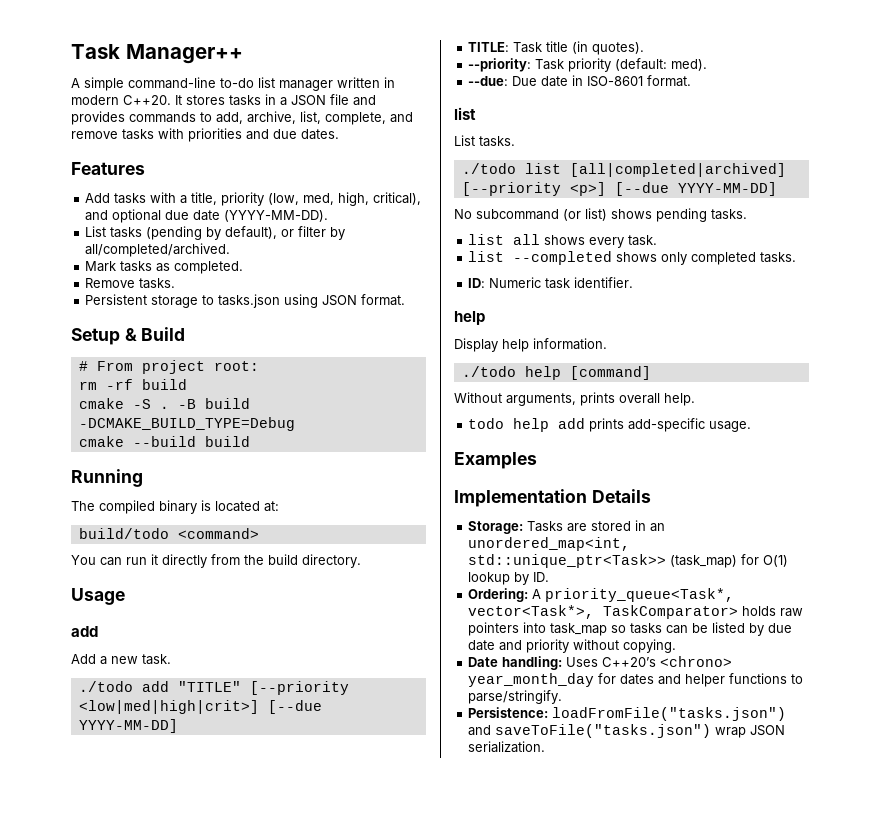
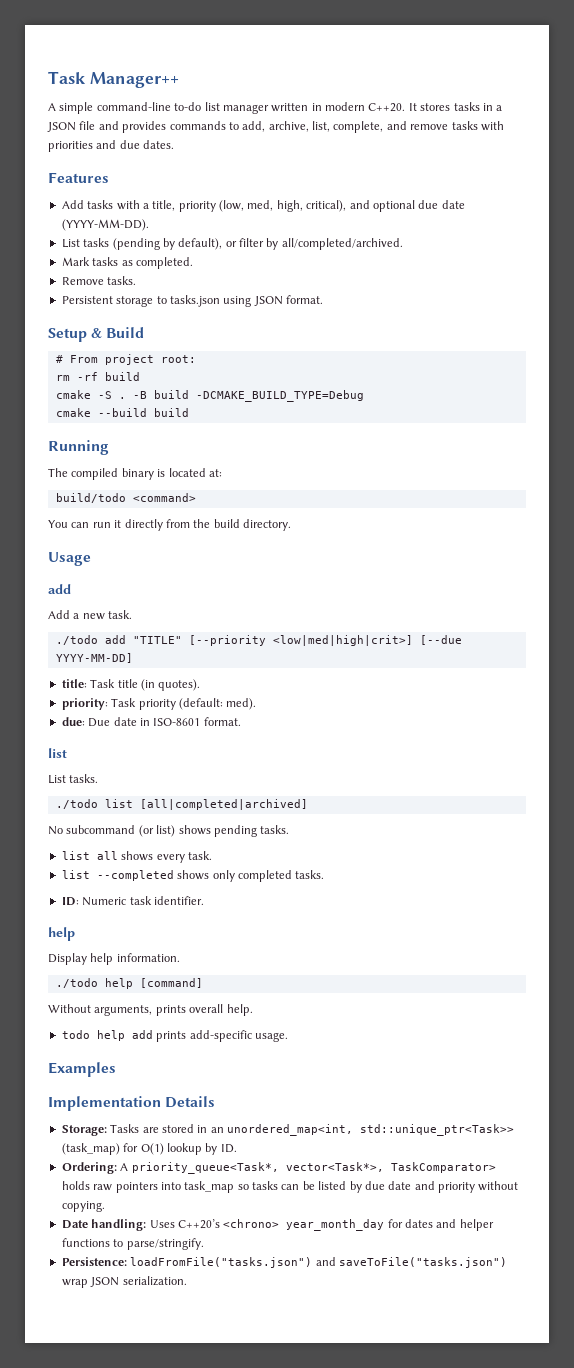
[468,42,510,52] TITLE: -> [61,679,87,688] title:
[468,58,532,72] --priority: -> [61,698,108,710] priority:
[468,76,509,86] --due: -> [61,717,85,726] due:
[461,182,777,196] [--priority <p>] [--due YYYY-MM-DD] -> (308, 804) none

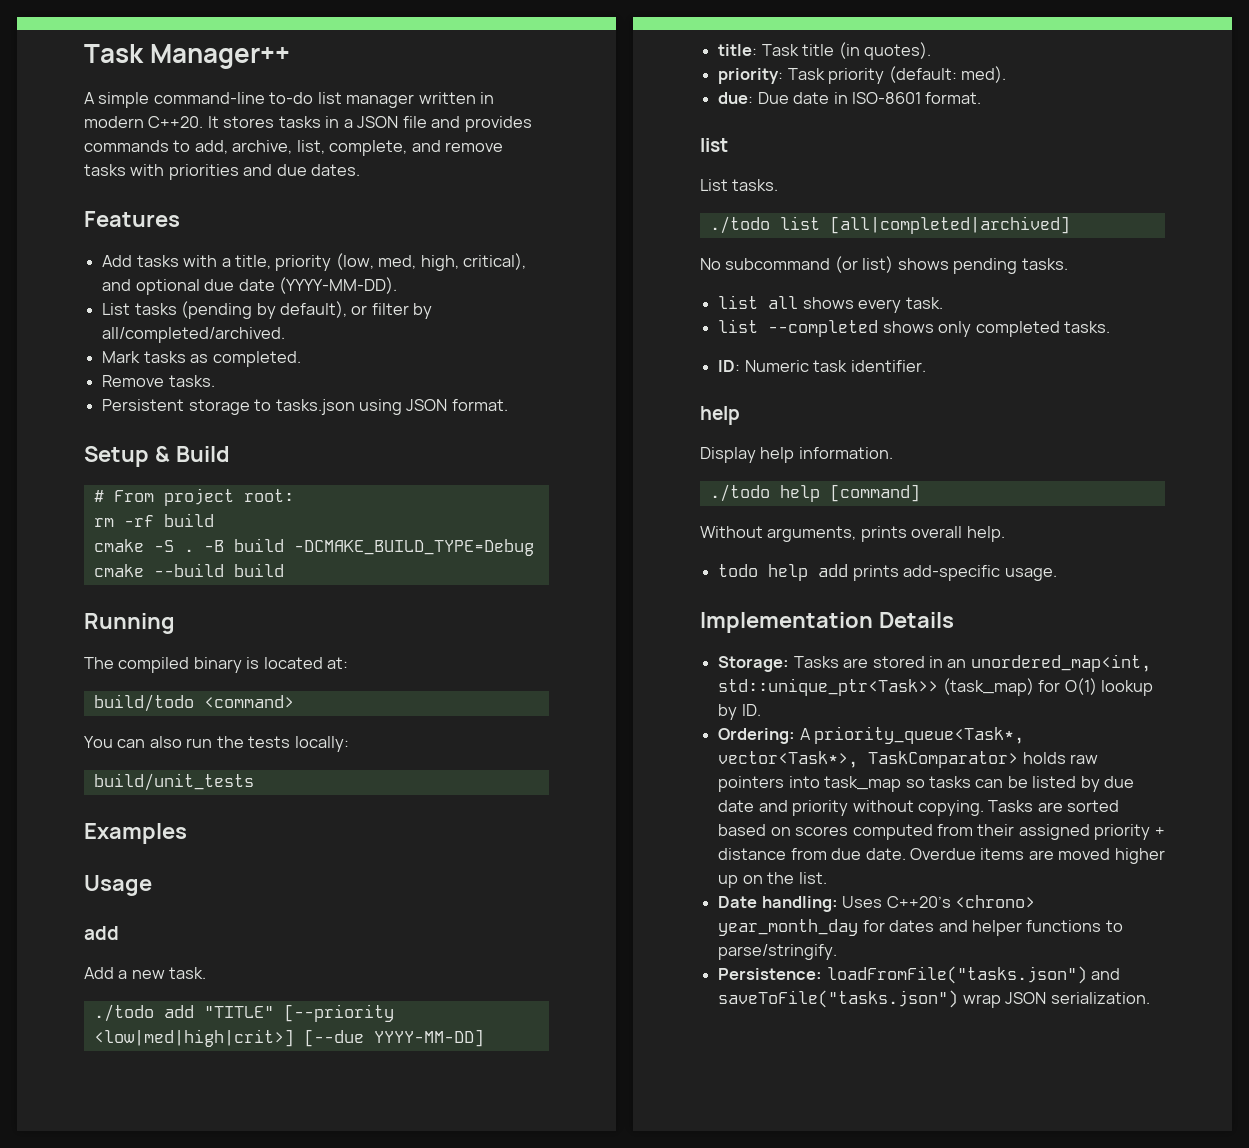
[92,519,291,531] run it directly from the build directory. -> [149,736,349,752] [93,773,254,791] [84,823,187,844] also run the tests locally: // build/unit_tests // Examples
[48,1062,116,1077] // Examples -> (1057, 574) none
(105, 1206) none -> [988,800,1120,812] [718,824,1165,840] [718,848,1165,864] [718,872,827,888] Tasks are sorted based on scores computed from their assigned priority + distance from due date. Overdue items are moved higher up on the list.

